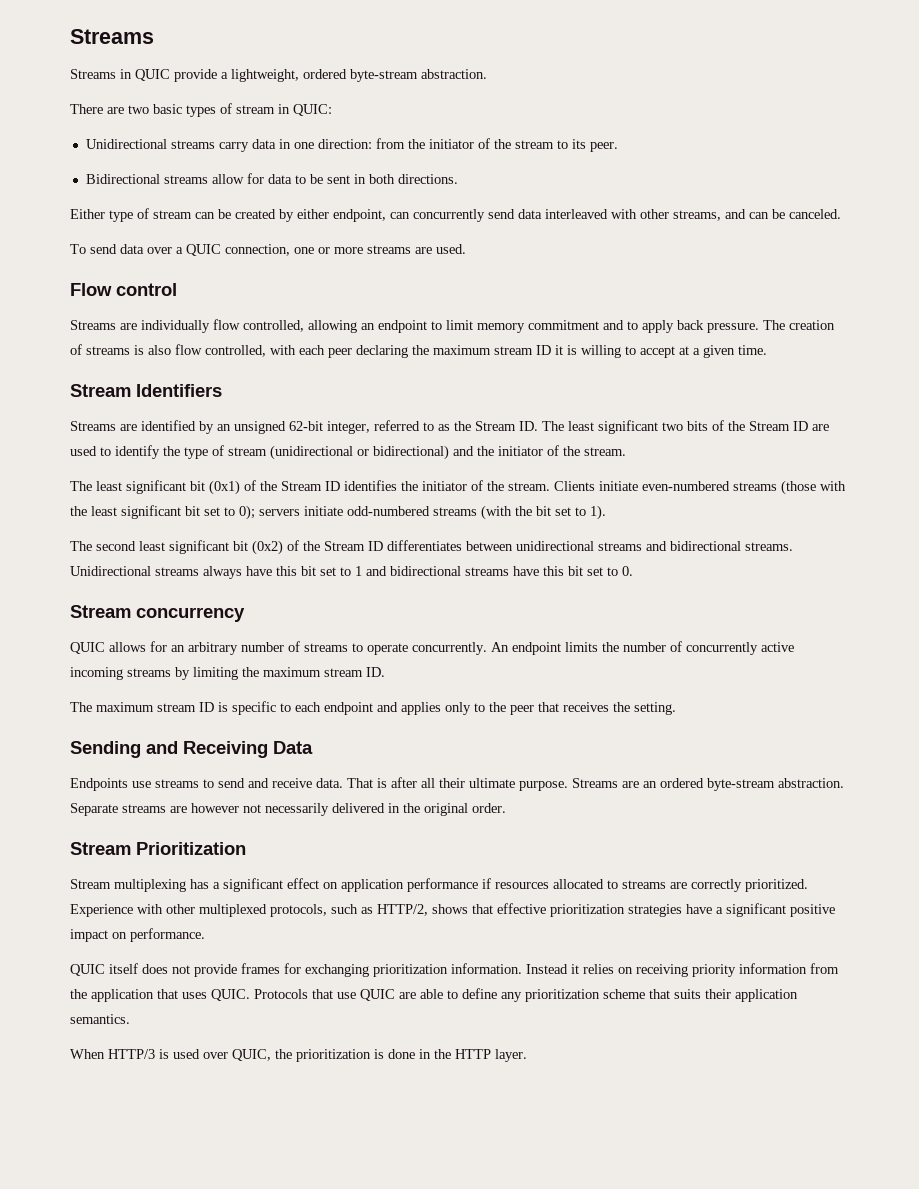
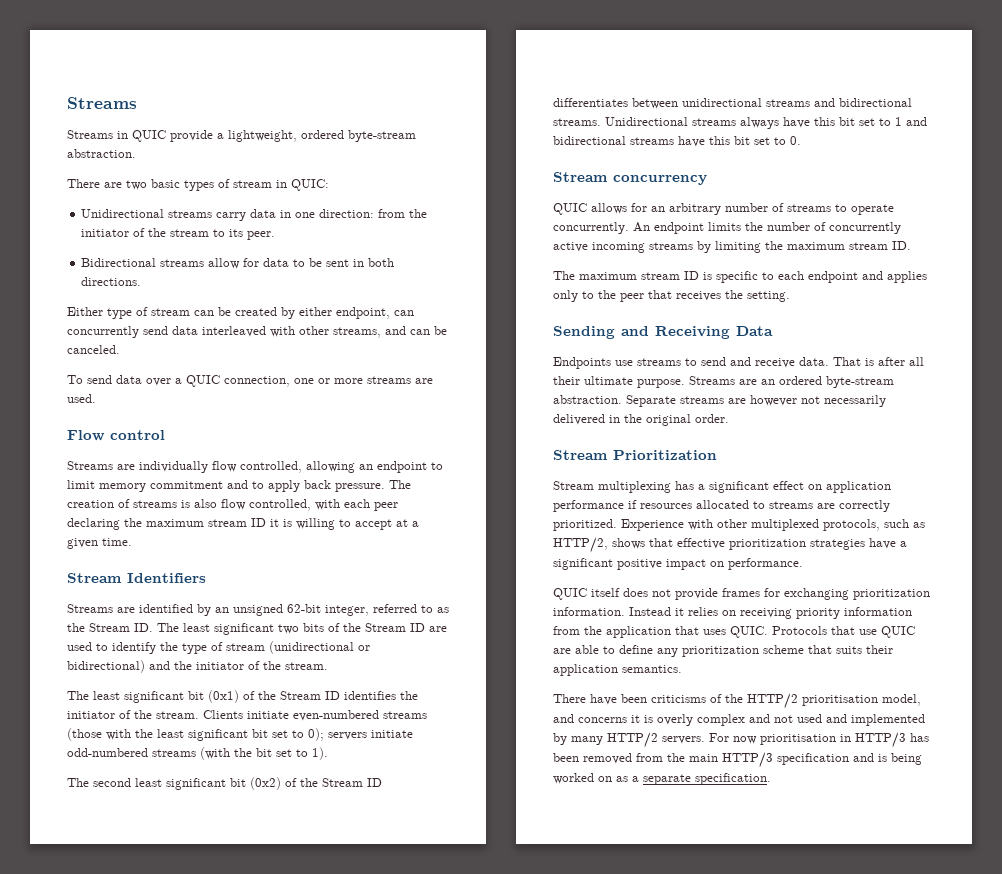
[70,1049,527,1062] When HTTP/3 is used over QUIC, the prioritization is done in the HTTP layer. -> [553,693,921,709] [553,714,925,726] [553,732,929,748] [553,752,922,768] [553,773,771,785] There have been criticisms of the HTTP/2 prioritisation model, and concerns it is overly complex and not used and implemented by many HTTP/2 servers. For now prioritisation in HTTP/3 has been removed from the main HTTP/3 specification and is being worked on as a separate specification.

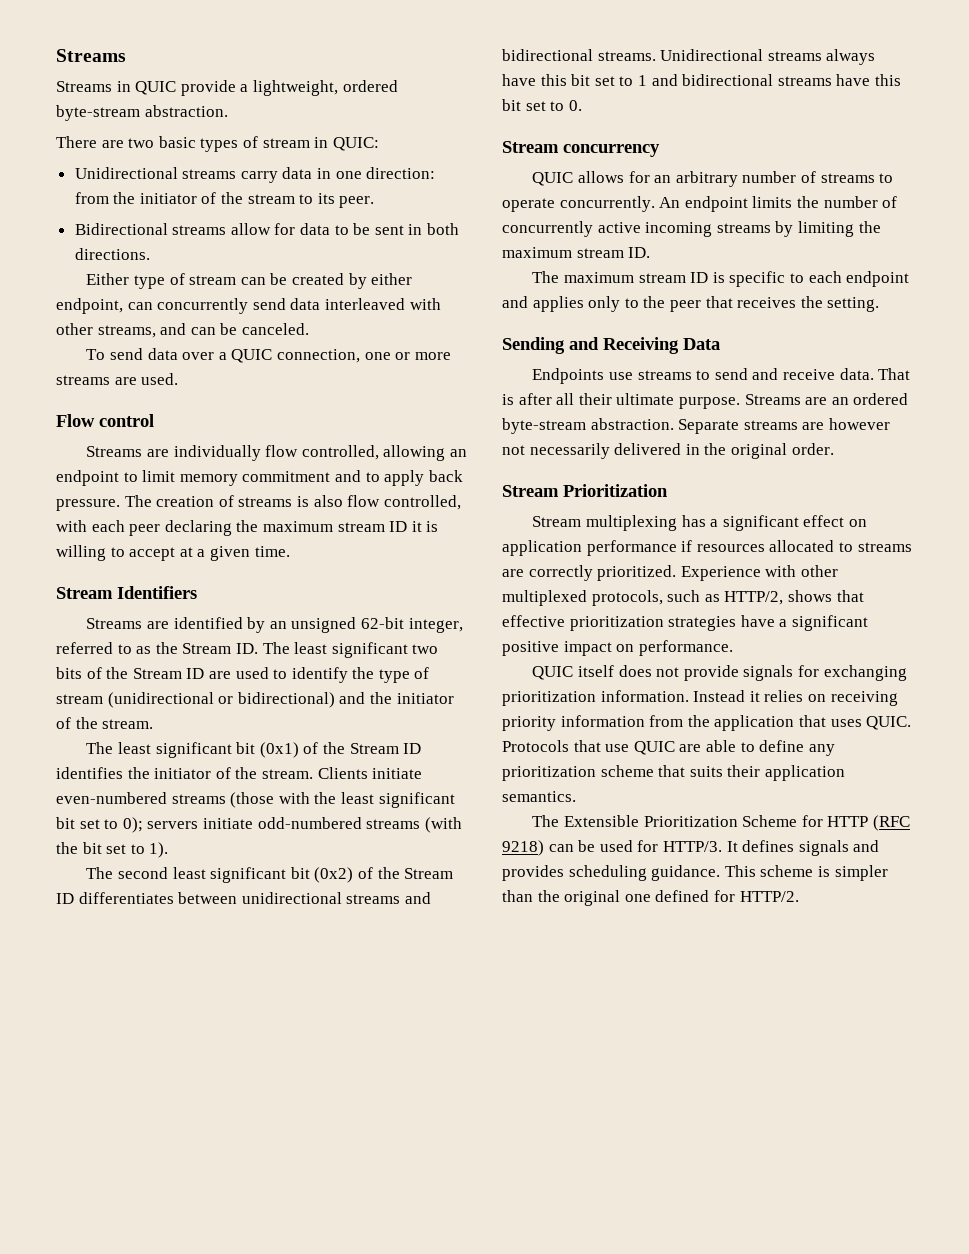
[722,588,760,597] frames -> [743,665,794,681] signals
[553,693,921,709] [553,714,925,726] [553,732,929,748] [553,752,922,768] [553,773,771,785] There have been criticisms of the HTTP/2 prioritisation model, and concerns it is overly complex and not used and implemented by many HTTP/2 servers. For now prioritisation in HTTP/3 has been removed from the main HTTP/3 specification and is being worked on as a separate specification. -> [532,815,910,831] [502,840,880,856] [502,865,888,881] [502,890,799,906] The Extensible Prioritization Scheme for HTTP (RFC 9218) can be used for HTTP/3. It defines signals and provides scheduling guidance. This scheme is simpler than the original one defined for HTTP/2.

